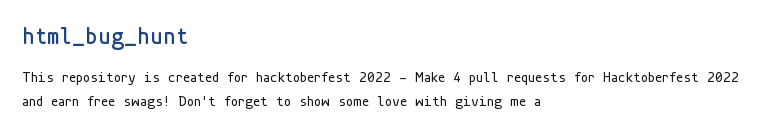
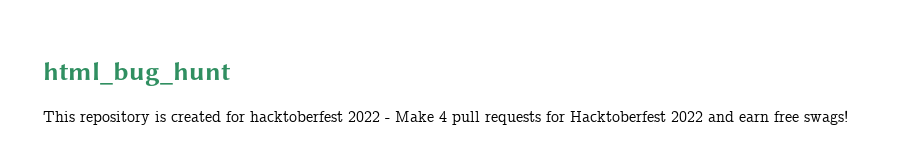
[178,96,541,109] Don't forget to show some love with giving me a -> (848, 117) none

